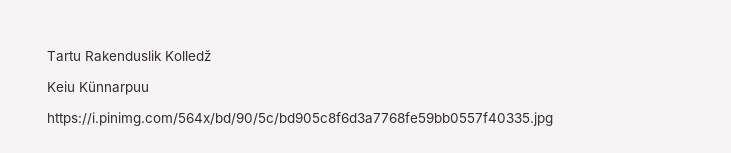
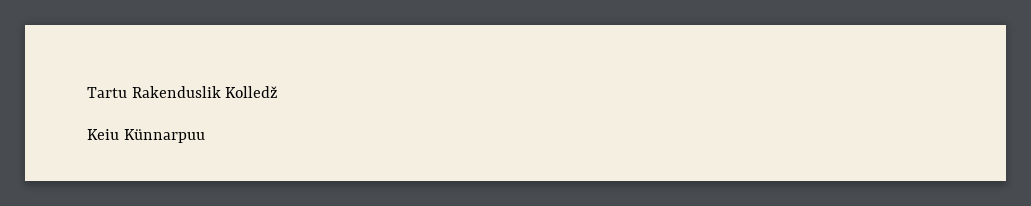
[47,112,553,126] // https://i.pinimg.com/564x/bd/90/5c/bd905c8f6d3a7768fe59bb0557f40335.jpg -> (205, 136) none

